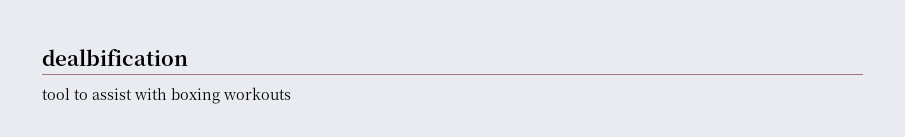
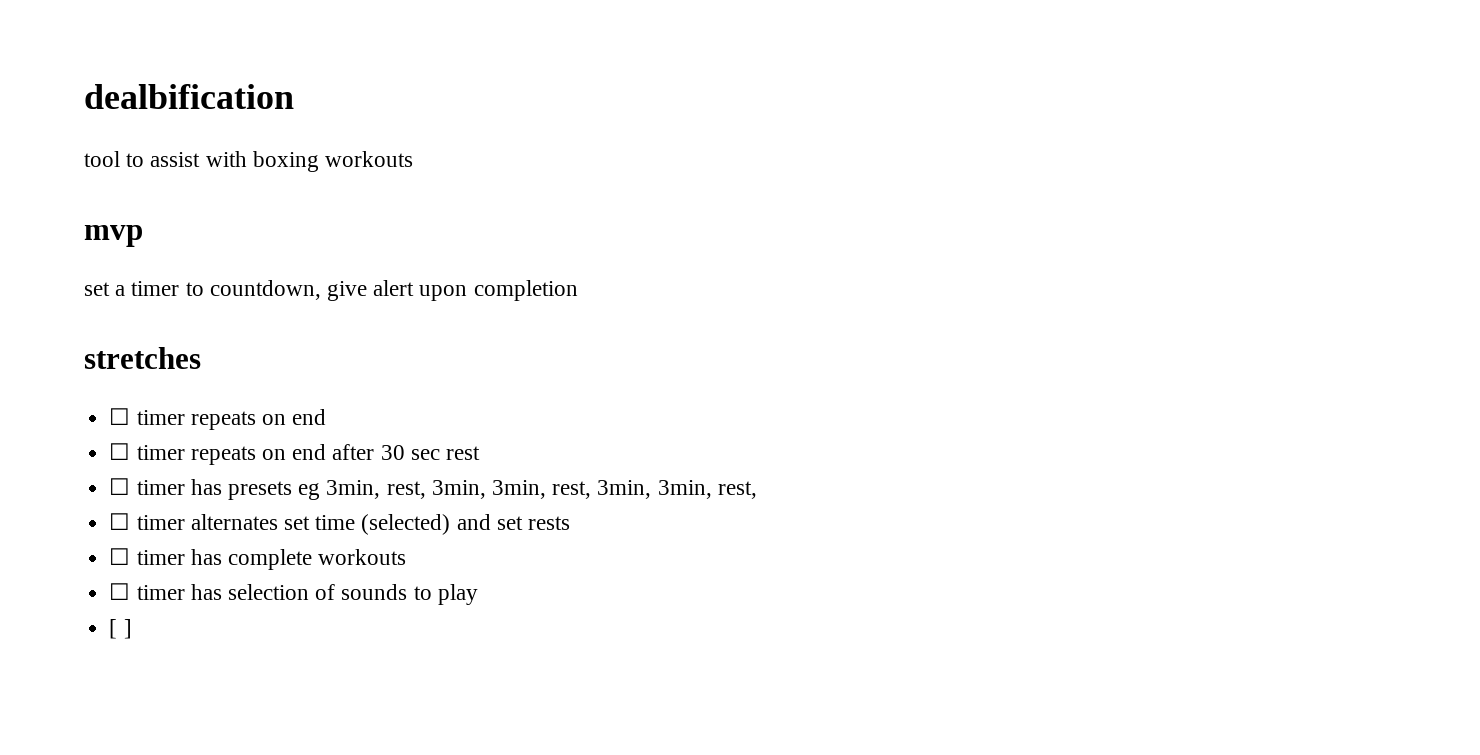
(291, 93) none -> [84,225,143,247] [84,280,578,301] [84,347,201,369] [109,408,327,430] [109,443,480,465] [109,478,757,500] [109,513,570,535] [109,548,407,570] [109,583,478,605] [109,619,132,639] // mvp // set a timer to countdown, give alert upon completion // stretches // ☐ timer repeats on end // ☐ timer repeats on end after 30 sec rest // ☐ timer has presets eg 3min, rest, 3min, 3min, rest, 3min, 3min, rest, // ☐ timer alternates set time (selected) and set rests // ☐ timer has complete workouts // ☐ timer has selection of sounds to play // [ ]

